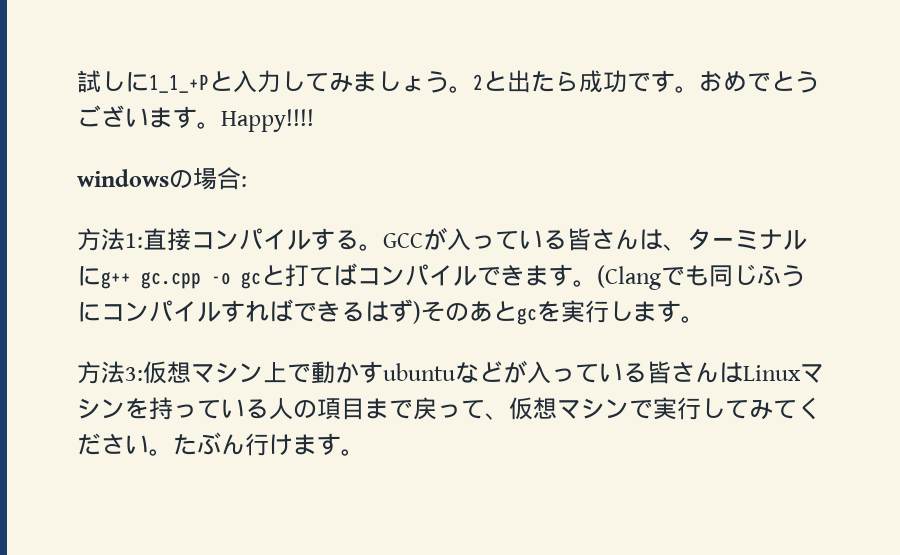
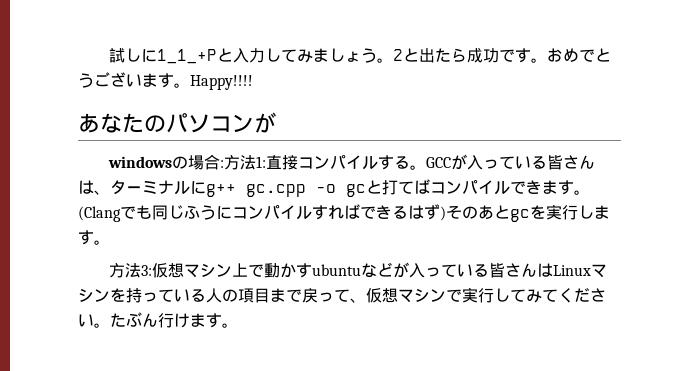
(314, 120) none -> [78,112,276,133] // あなたのパソコンが
(247, 181) // -> (224, 164) none

